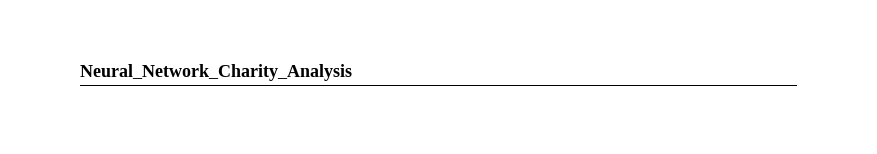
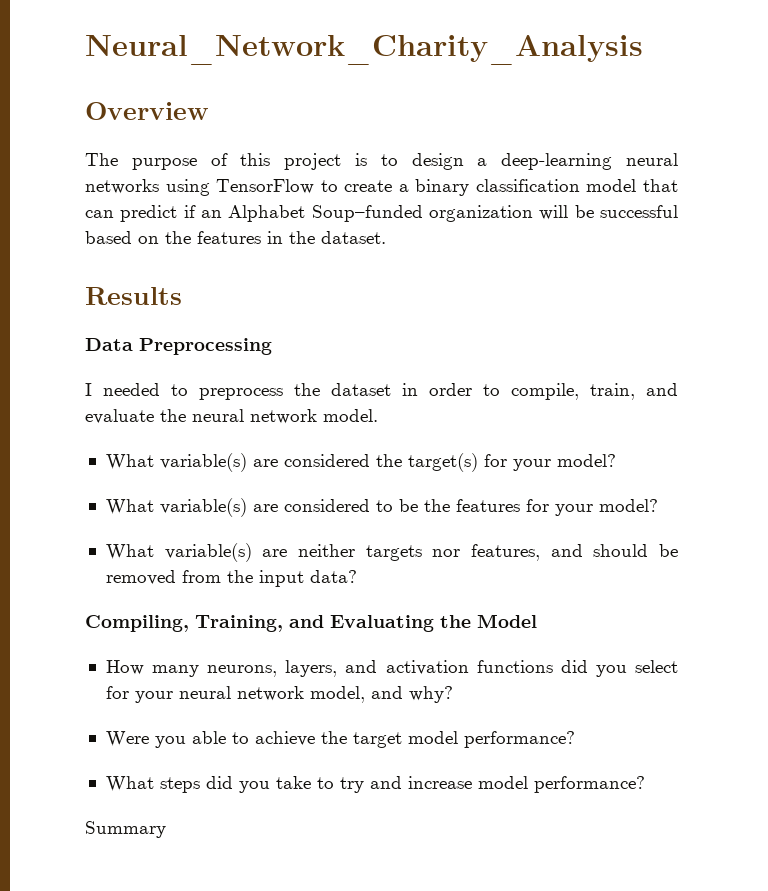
(352, 72) none -> [85,102,209,120] [85,153,678,170] [85,179,678,196] [85,205,678,222] [85,231,386,244] [85,287,182,305] [85,338,272,355] [85,383,678,400] [85,409,378,424] [105,453,616,472] [105,498,658,517] [105,543,679,562] [105,570,357,587] [85,614,537,632] [105,660,678,677] [105,686,453,703] [105,731,575,748] [105,776,645,793] [85,821,166,838] // Overview // The purpose of this project is to design a deep-learning neural networks using TensorFlow to create a binary classification model that can predict if an Alphabet Soup–funded organization will be successful based on the features in the dataset. // Results // Data Preprocessing // I needed to preprocess the dataset in order to compile, train, and evaluate the neural network model. // What variable(s) are considered the target(s) for your model? // What variable(s) are considered to be the features for your model? // What variable(s) are neither targets nor features, and should be removed from the input data? // Compiling, Training, and Evaluating the Model // How many neurons, layers, and activation functions did you select for your neural network model, and why? // Were you able to achieve the target model performance? // What steps did you take to try and increase model performance? // Summary

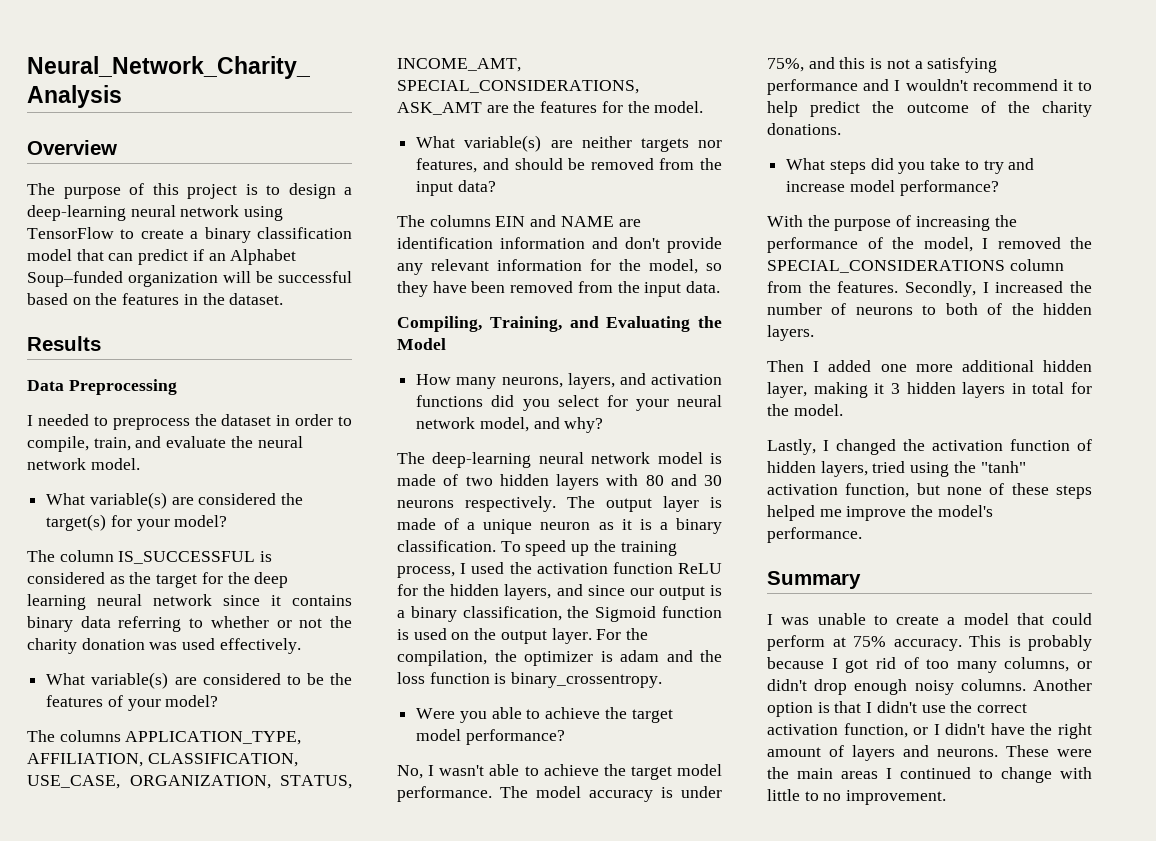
[85,179,159,194] networks -> [180,205,240,217] network
(616, 460) none -> [27,550,273,564] [27,572,289,588] [27,594,352,610] [27,616,353,632] [27,638,301,654] // The column IS_SUCCESSFUL is considered as the target for the deep learning neural network since it contains binary data referring to whether or not the charity donation was used effectively.
[525,499,658,516] for your model? -> [107,695,219,711] [27,730,302,745] [27,753,298,767] [27,775,352,789] [397,58,521,72] [397,80,639,94] [397,101,704,115] of your model? // The columns APPLICATION_TYPE, AFFILIATION, CLASSIFICATION, USE_CASE, ORGANIZATION, STATUS, INCOME_AMT, SPECIAL_CONSIDERATIONS, ASK_AMT are the features for the model.
(357, 576) none -> [397,215,641,227] [397,237,722,253] [397,259,722,275] [397,281,721,297] // The columns EIN and NAME are identification information and don't provide any relevant information for the model, so they have been removed from the input data.
(453, 694) none -> [397,452,722,468] [397,474,722,490] [397,496,722,512] [397,518,722,534] [397,540,677,556] [397,562,722,578] [397,584,722,600] [397,606,722,622] [397,628,649,644] [397,650,722,666] [397,672,663,688] // The deep-learning neural network model is made of two hidden layers with 80 and 30 neurons respectively. The output layer is made of a unique neuron as it is a binary classification. To speed up the training process, I used the activation function ReLU for the hidden layers, and since our output is a binary classification, the Sigmoid function is used on the output layer. For the compilation, the optimizer is adam and the loss function is binary_crossentropy.
(575, 739) none -> [397,764,722,780] [397,786,722,802] [767,57,998,73] [767,79,1092,95] [767,101,1092,117] [767,123,841,135] // No, I wasn't able to achieve the target model performance. The model accuracy is under 75%, and this is not a satisfying performance and I wouldn't recommend it to help predict the outcome of the charity donations.
[85,821,166,838] Summary -> [767,215,1017,231] [767,237,1092,253] [767,259,1064,273] [767,281,1092,297] [767,303,1092,315] [767,325,814,341] [767,360,1092,372] [767,382,1092,398] [767,404,843,416] [767,439,1092,455] [767,461,1026,477] [767,483,1092,499] [767,505,993,521] [767,527,862,543] [767,571,861,589] [767,613,1092,625] [767,635,1092,651] [767,657,1092,673] [767,679,1092,695] [767,701,1028,717] [767,723,1092,739] [767,745,1092,761] [767,767,1092,783] [767,789,947,805] With the purpose of increasing the performance of the model, I removed the SPECIAL_CONSIDERATIONS column from the features. Secondly, I increased the number of neurons to both of the hidden layers. // Then I added one more additional hidden layer, making it 3 hidden layers in total for the model. // Lastly, I changed the activation function of hidden layers, tried using the "tanh" activation function, but none of these steps helped me improve the model's performance. // Summary // I was unable to create a model that could perform at 75% accuracy. This is probably because I got rid of too many columns, or didn't drop enough noisy columns. Another option is that I didn't use the correct activation function, or I didn't have the right amount of layers and neurons. These were the main areas I continued to change with little to no improvement.

